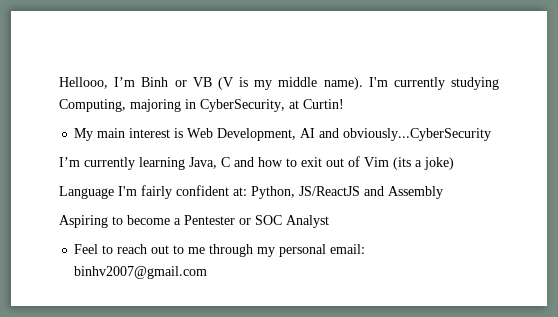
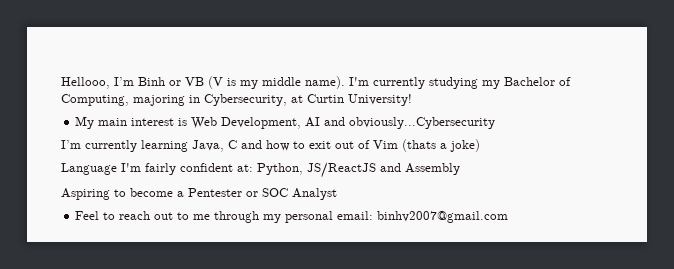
[59,99,344,112] Computing, majoring in CyberSecurity, at Curtin! -> [482,77,571,89] [61,94,412,106] my Bachelor of Computing, majoring in Cybersecurity, at Curtin University!
[343,128,492,141] obviously...CyberSecurity -> [349,117,496,129] obviously...Cybersecurity
[393,157,411,170] (its -> [402,139,436,152] (thats

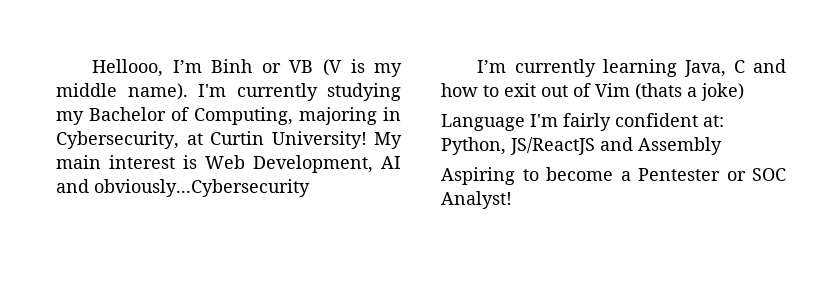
(412, 100) // -> (367, 140) none
[292,188,337,200] [75,211,509,223] Analyst // Feel to reach out to me through my personal email: binhv2007@gmail.com -> [441,191,512,209] Analyst!

